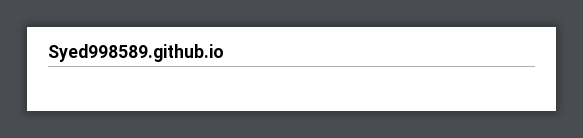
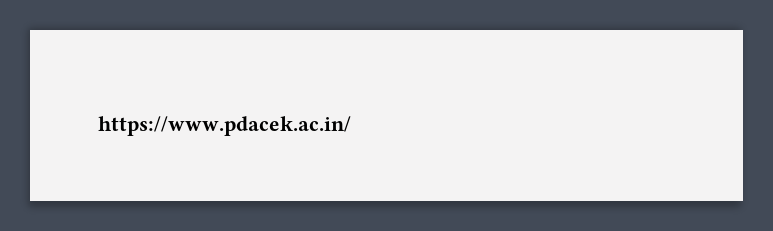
[48,44,224,62] Syed998589.github.io -> [98,116,351,136] https://www.pdacek.ac.in/

